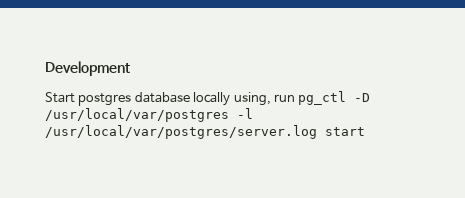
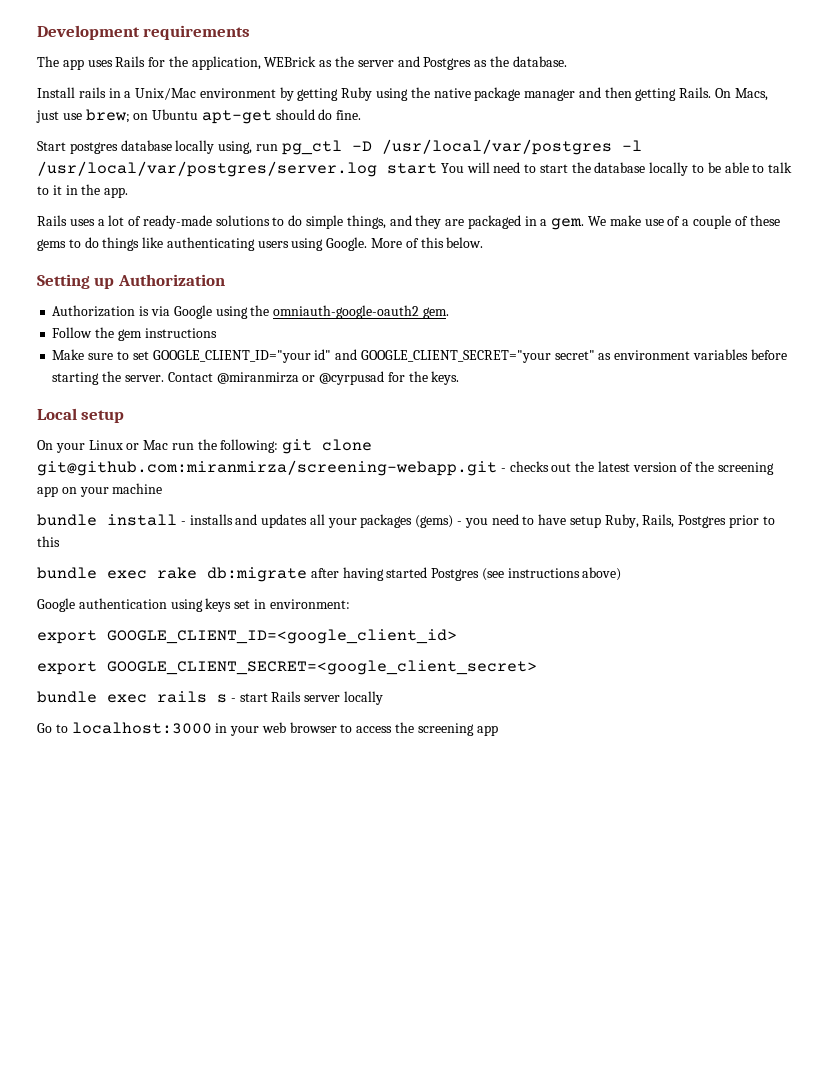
(130, 68) none -> [143,25,251,40] [37,56,567,70] [37,87,768,101] [36,109,362,124] requirements // The app uses Rails for the application, WEBrick as the server and Postgres as the database. // Install rails in a Unix/Mac environment by getting Ruby using the native package manager and then getting Rails. On Macs, just use brew; on Ubuntu apt-get should do fine.
(365, 131) none -> [440,162,793,176] [37,184,129,198] [37,215,780,230] [37,237,484,251] [37,274,225,289] [52,305,449,319] [52,327,217,341] [52,349,787,363] [52,371,460,385] [37,408,125,423] [37,439,373,454] [37,460,775,476] [37,483,163,497] [37,514,775,528] [37,536,60,547] [37,567,622,582] [37,598,350,612] [37,629,457,644] [37,660,537,675] [37,691,383,705] [37,722,498,736] You will need to start the database locally to be able to talk to it in the app. // Rails uses a lot of ready-made solutions to do simple things, and they are packaged in a gem. We make use of a couple of these gems to do things like authenticating users using Google. More of this below. // Setting up Authorization // Authorization is via Google using the omniauth-google-oauth2 gem. // Follow the gem instructions // Make sure to set GOOGLE_CLIENT_ID="your id" and GOOGLE_CLIENT_SECRET="your secret" as environment variables before starting the server. Contact @miranmirza or @cyrpusad for the keys. // Local setup // On your Linux or Mac run the following: git clone git@github.com:miranmirza/screening-webapp.git - checks out the latest version of the screening app on your machine // bundle install - installs and updates all your packages (gems) - you need to have setup Ruby, Rails, Postgres prior to this // bundle exec rake db:migrate after having started Postgres (see instructions above) // Google authentication using keys set in environment: // export GOOGLE_CLIENT_ID=<google_client_id> // export GOOGLE_CLIENT_SECRET=<google_client_secret> // bundle exec rails s - start Rails server locally // Go to localhost:3000 in your web browser to access the screening app

